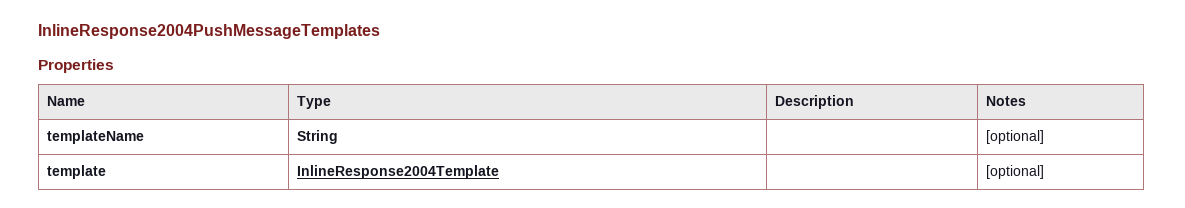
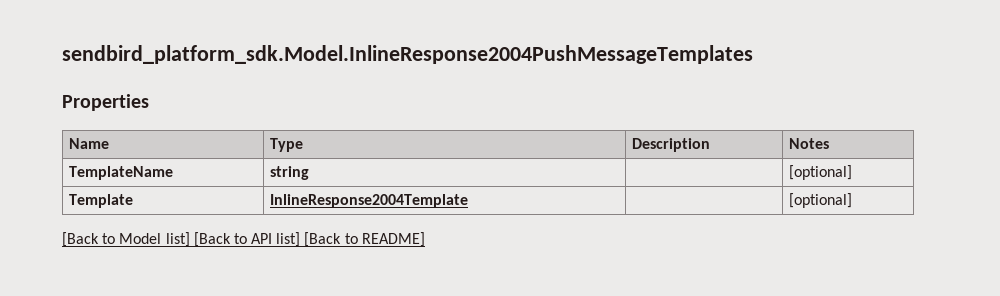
[38,24,380,39] InlineResponse2004PushMessageTemplates -> [62,45,753,64] sendbird_platform_sdk.Model.InlineResponse2004PushMessageTemplates
[46,130,144,144] [296,130,338,144] [985,130,1044,144] [46,165,106,179] templateName | String | | [optional] // template -> [68,166,173,180] [269,166,309,180] [788,165,852,180] [68,194,133,208] TemplateName | string | | [optional] // Template
(1044, 172) none -> [62,232,425,247] // [Back to Model list] [Back to API list] [Back to README]

